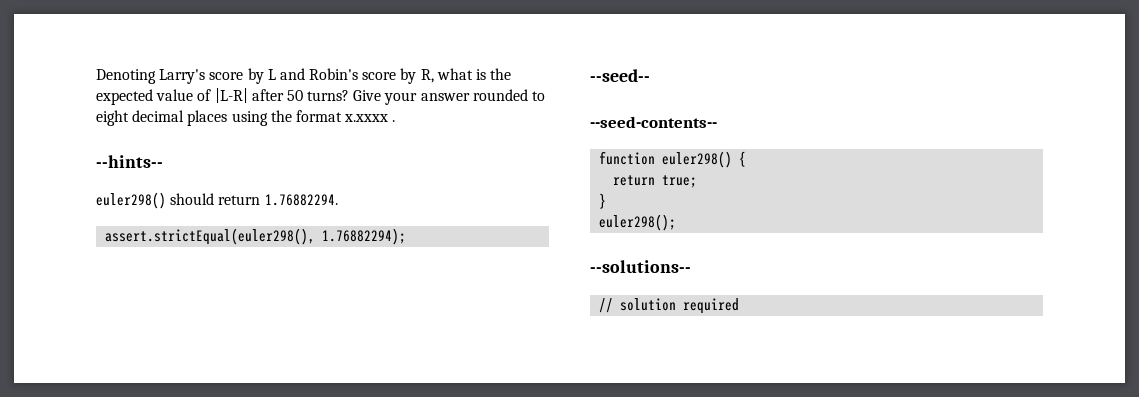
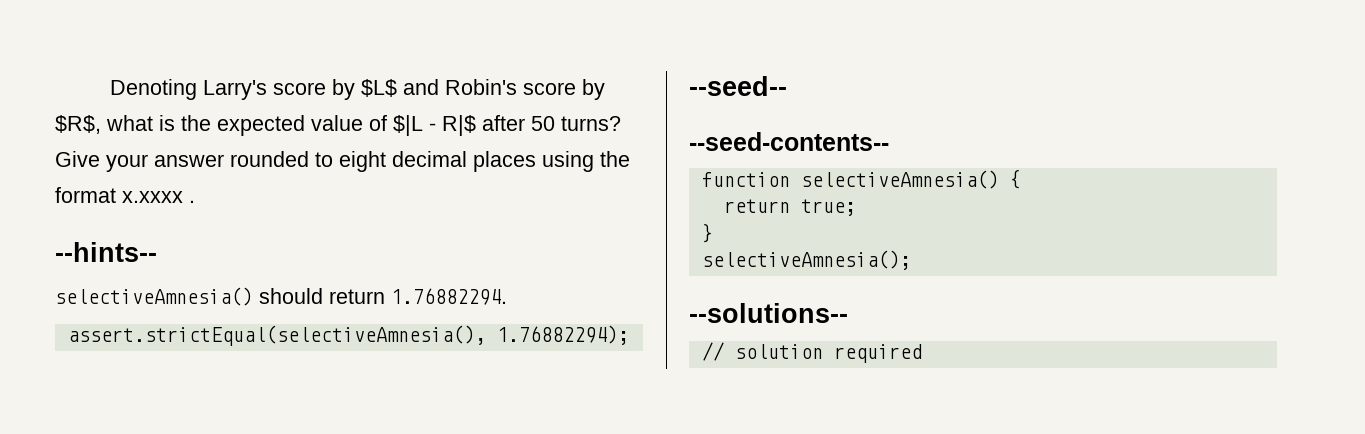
[267,69,276,80] L -> [361,79,398,97] $L$
[420,69,434,83] R, -> [55,115,101,134] $R$,
[214,88,248,103] |L-R| -> [393,115,476,136] $|L - R|$
[96,192,166,209] euler298() -> [55,287,253,306] selectiveAmnesia()
[105,228,316,245] assert.strictEqual(euler298(), -> [67,325,486,346] assert.strictEqual(selectiveAmnesia(),
[662,151,733,168] euler298() -> [800,170,999,189] selectiveAmnesia()
[599,214,677,231] euler298(); -> [701,250,911,270] selectiveAmnesia();

